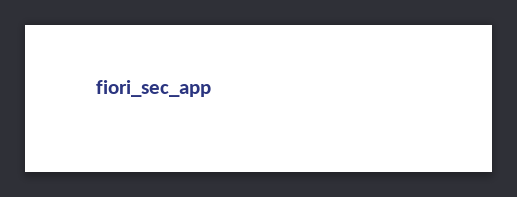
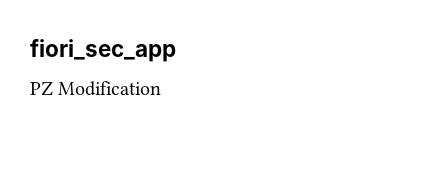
(211, 88) none -> [30,81,162,96] // PZ Modification

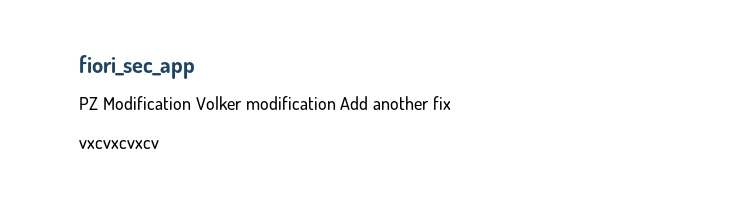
(162, 88) none -> [195,96,452,110] [79,140,159,149] Volker modification Add another fix // vxcvxcvxcv

